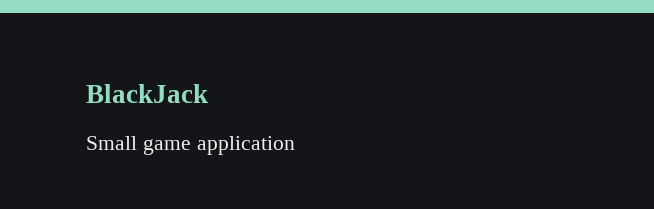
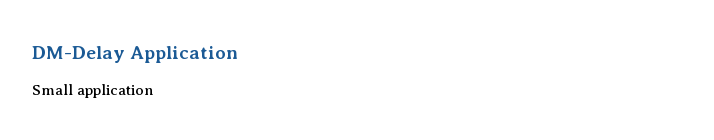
[86,84,208,103] BlackJack -> [32,46,239,63] DM-Delay Application
[142,139,191,155] game -> (73, 89) none

